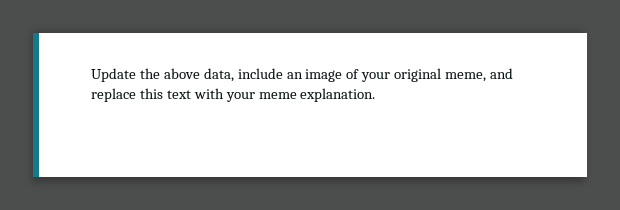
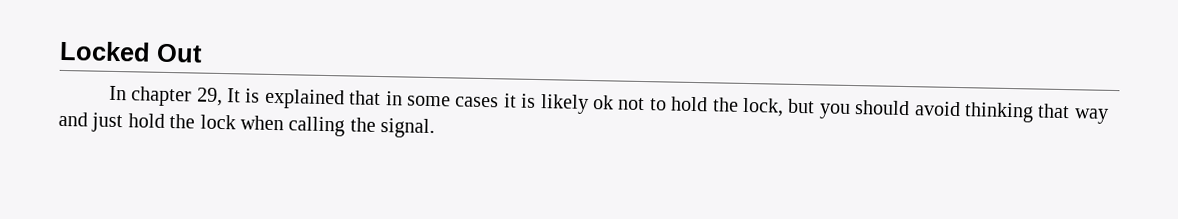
[91,68,514,82] [91,88,376,102] Update the above data, include an image of your original meme, and replace this text with your meme explanation. -> [59,40,203,63] [108,85,1109,124] [58,111,436,139] Locked Out // In chapter 29, It is explained that in some cases it is likely ok not to hold the lock, but you should avoid thinking that way and just hold the lock when calling the signal.

